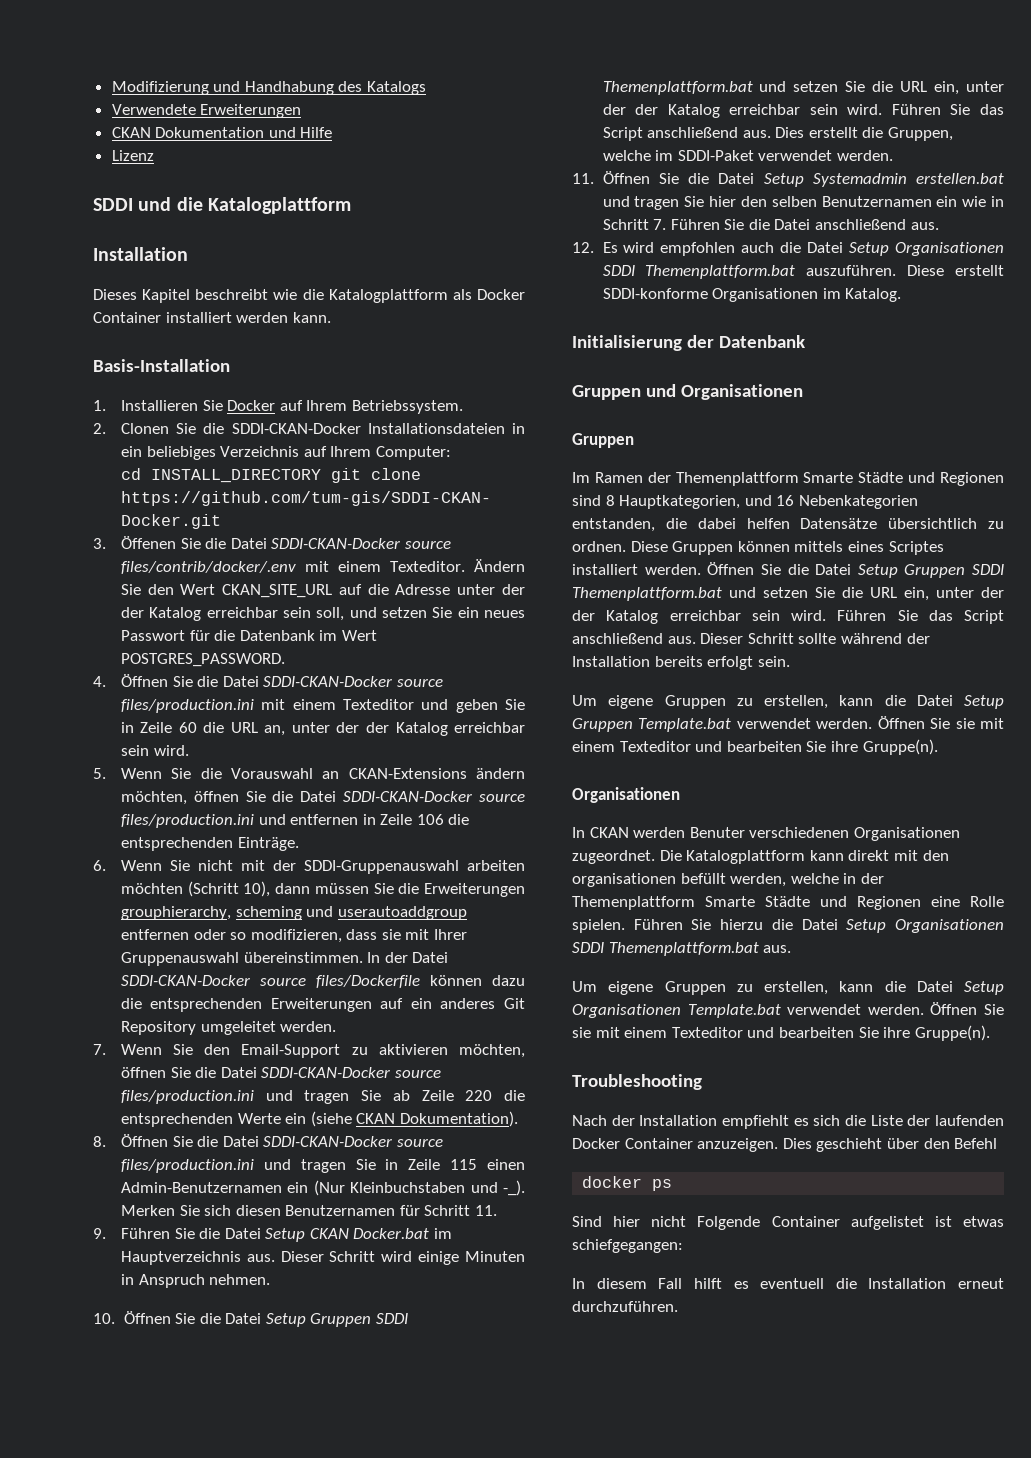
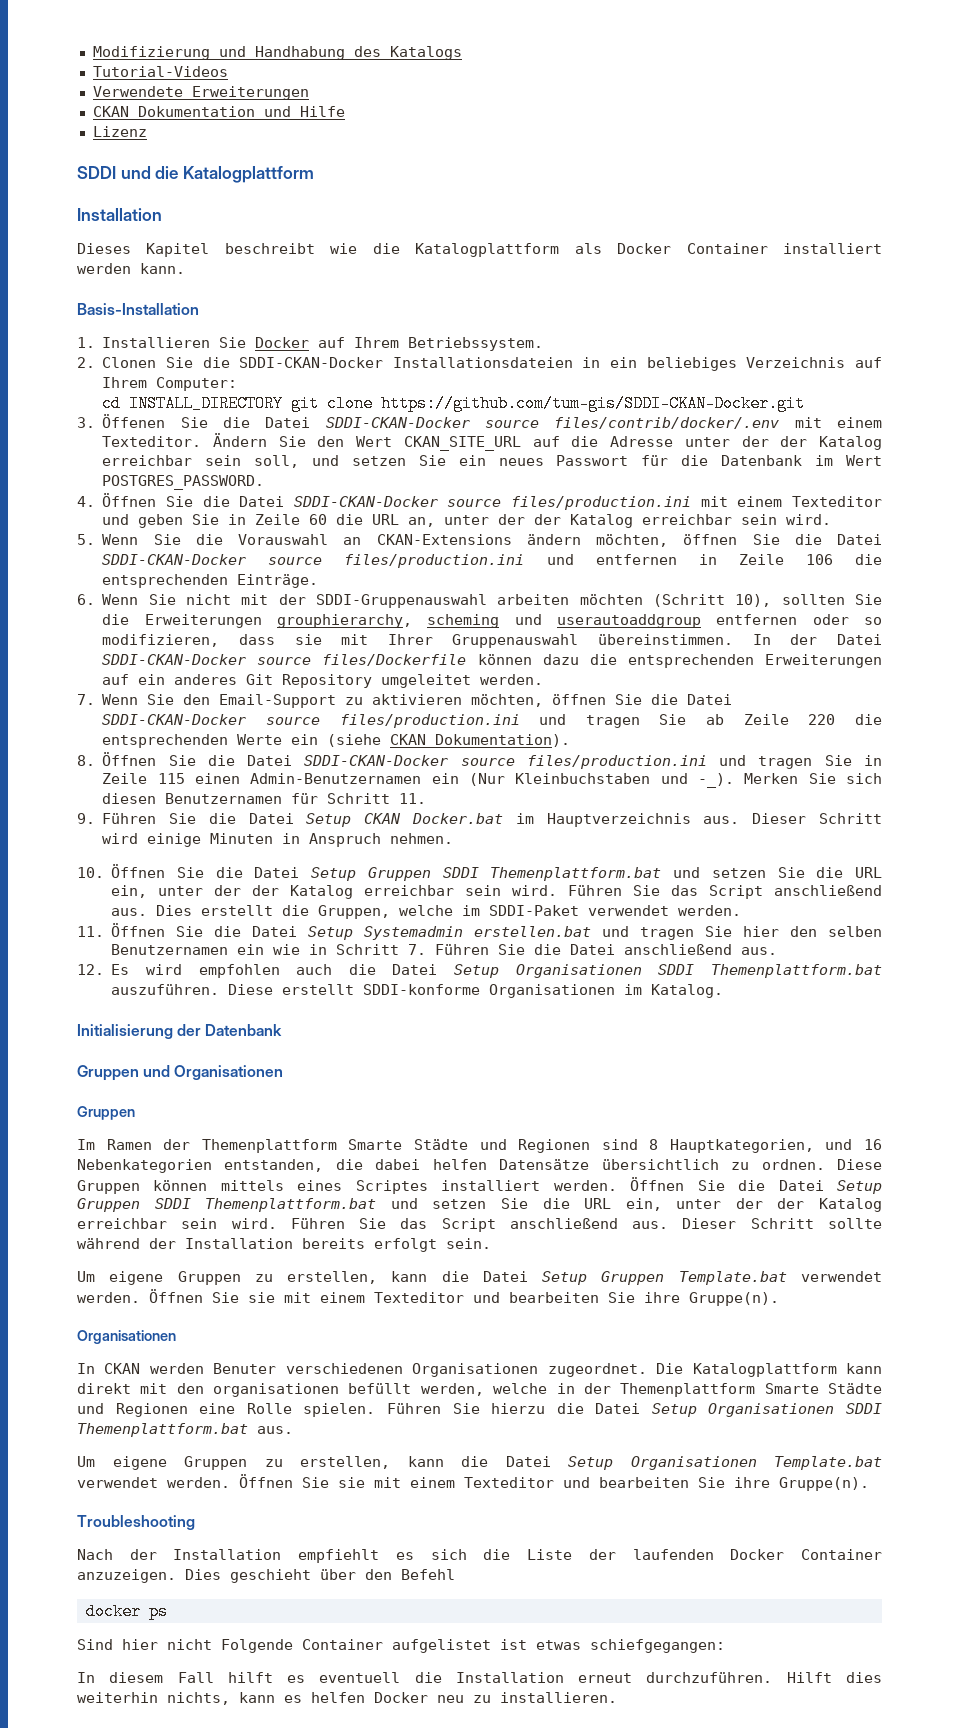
(427, 88) none -> [92,66,228,77] // Tutorial-Videos
[275,883,369,894] dann müssen -> [781,594,845,605] sollten
(678, 1306) none -> [786,1672,882,1683] [77,1692,617,1705] Hilft dies weiterhin nichts, kann es helfen Docker neu zu installieren.

